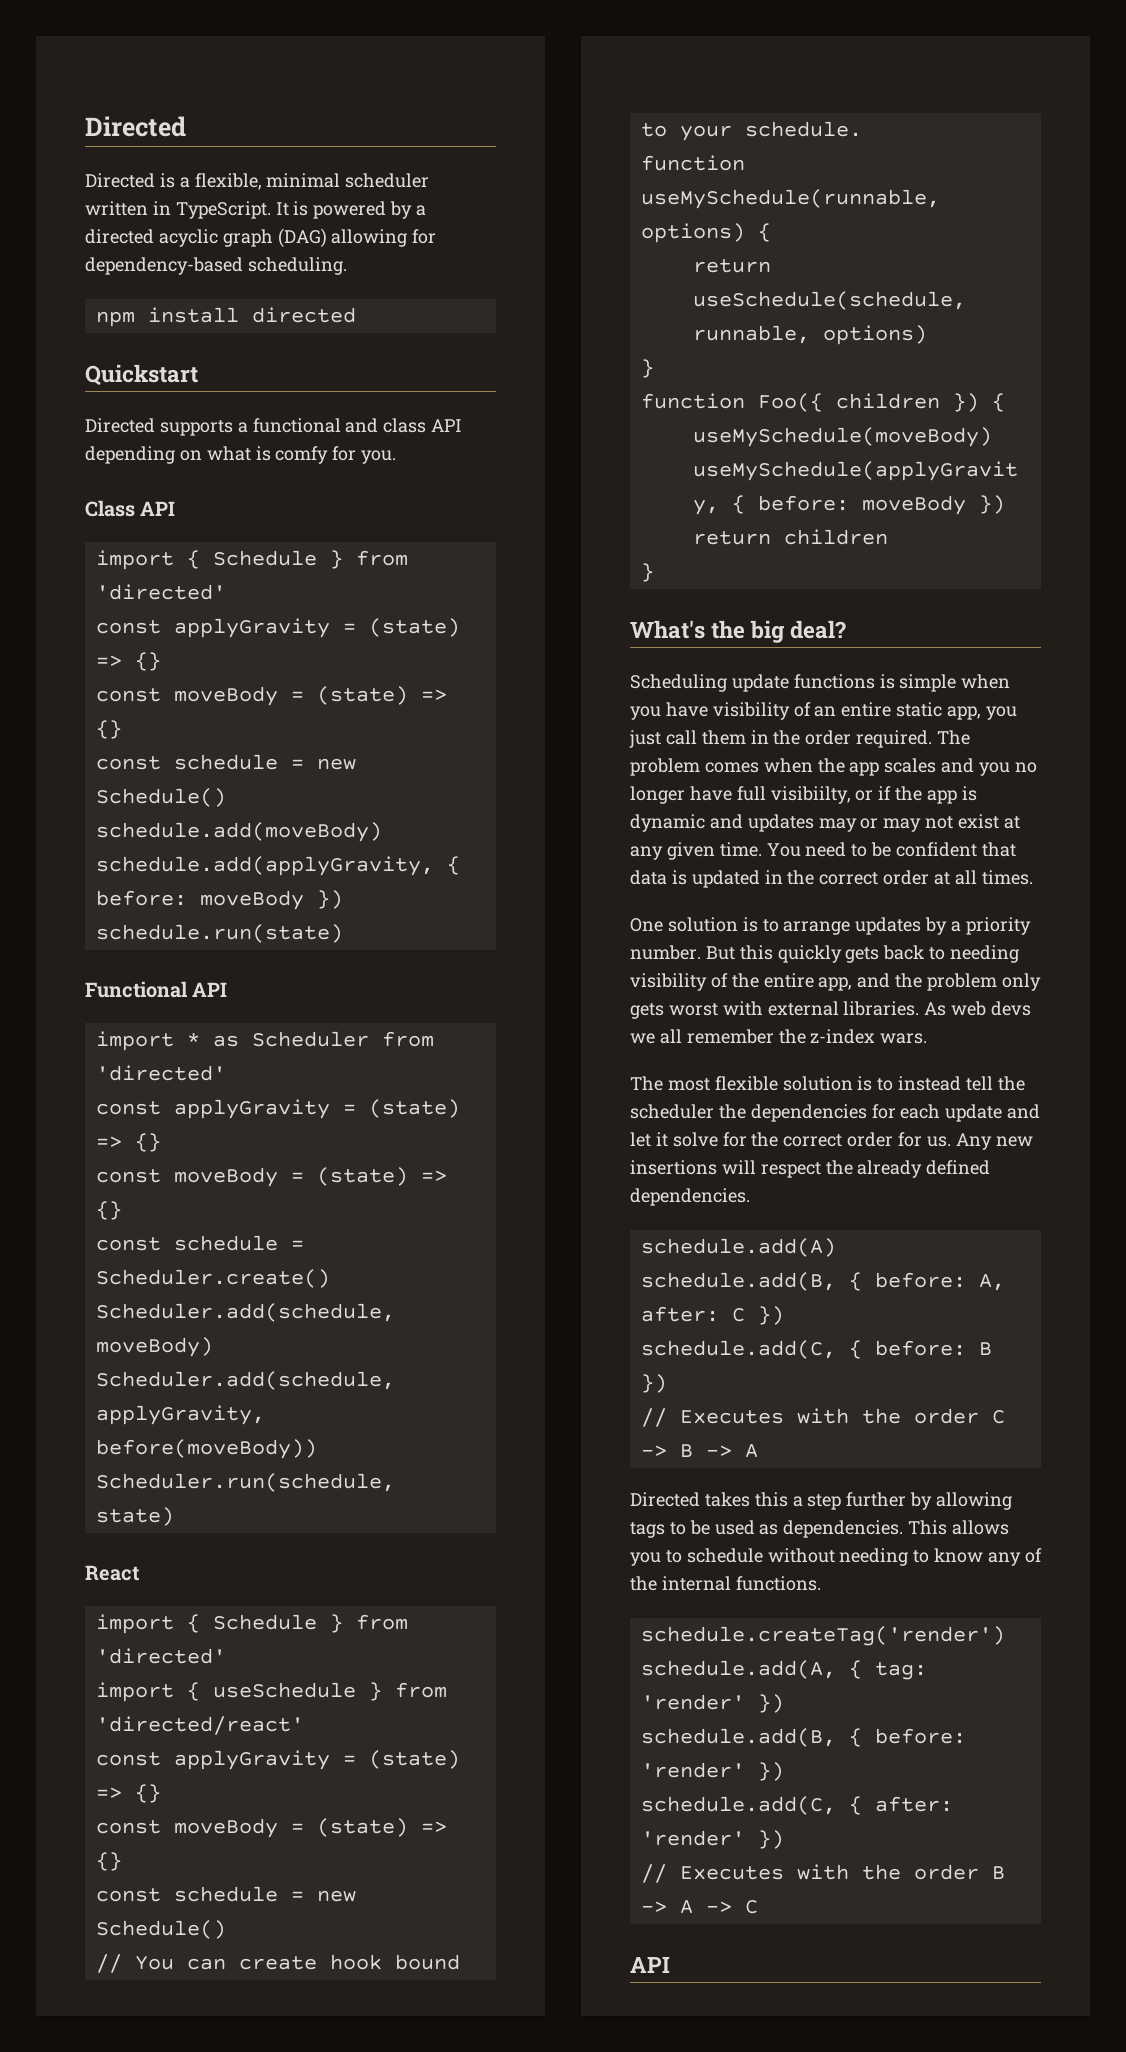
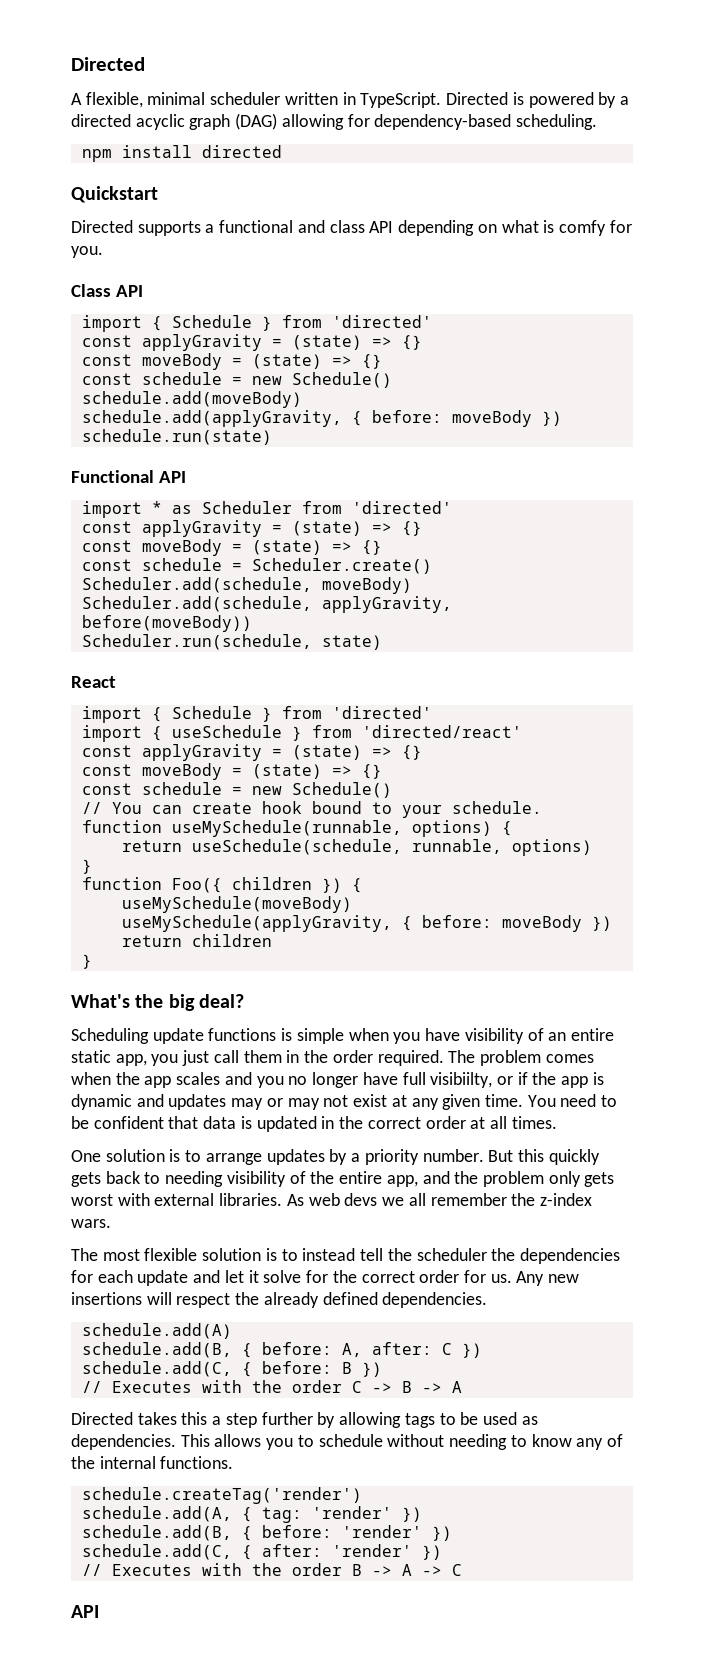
[85,173,190,188] Directed is a -> [71,93,82,105] A
[275,202,289,216] It -> [446,92,509,105] Directed

